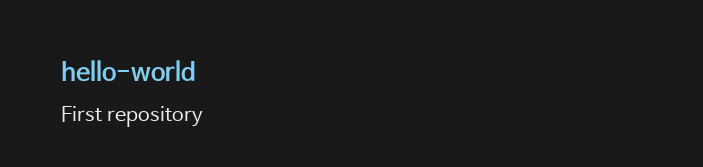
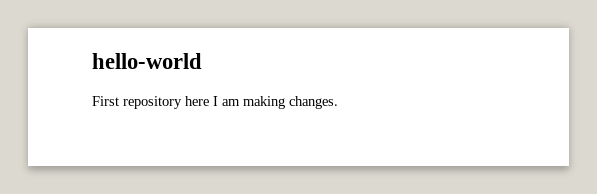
(204, 116) none -> [185,96,338,109] here I am making changes.

